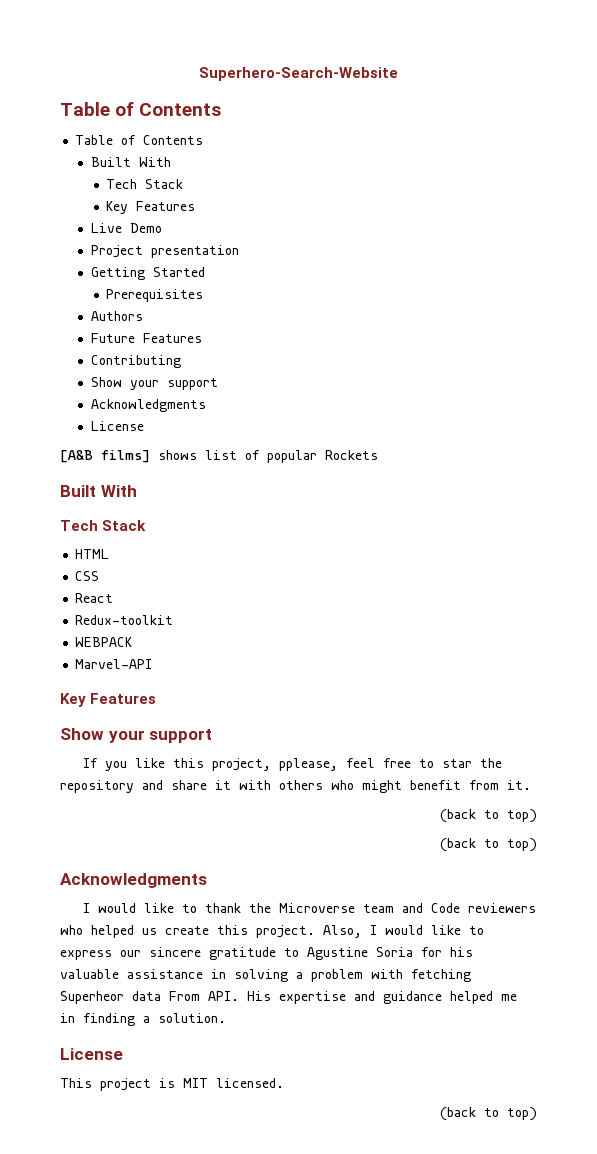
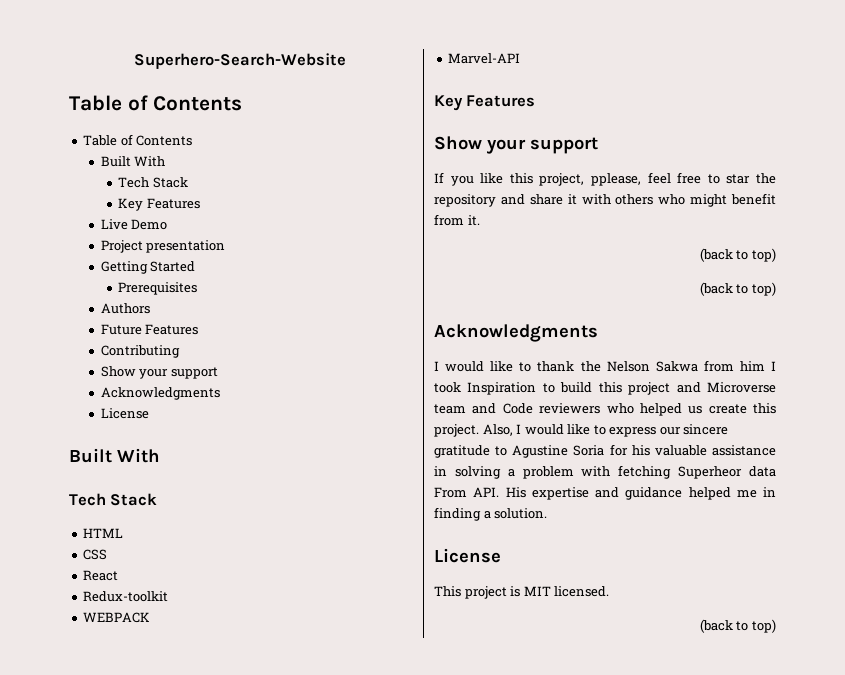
[60,450,378,463] // [A&B films] shows list of popular Rockets -> (149, 413) none
(271, 908) none -> [606,360,776,372] [434,382,701,395] Nelson Sakwa from him I took Inspiration to build this project and

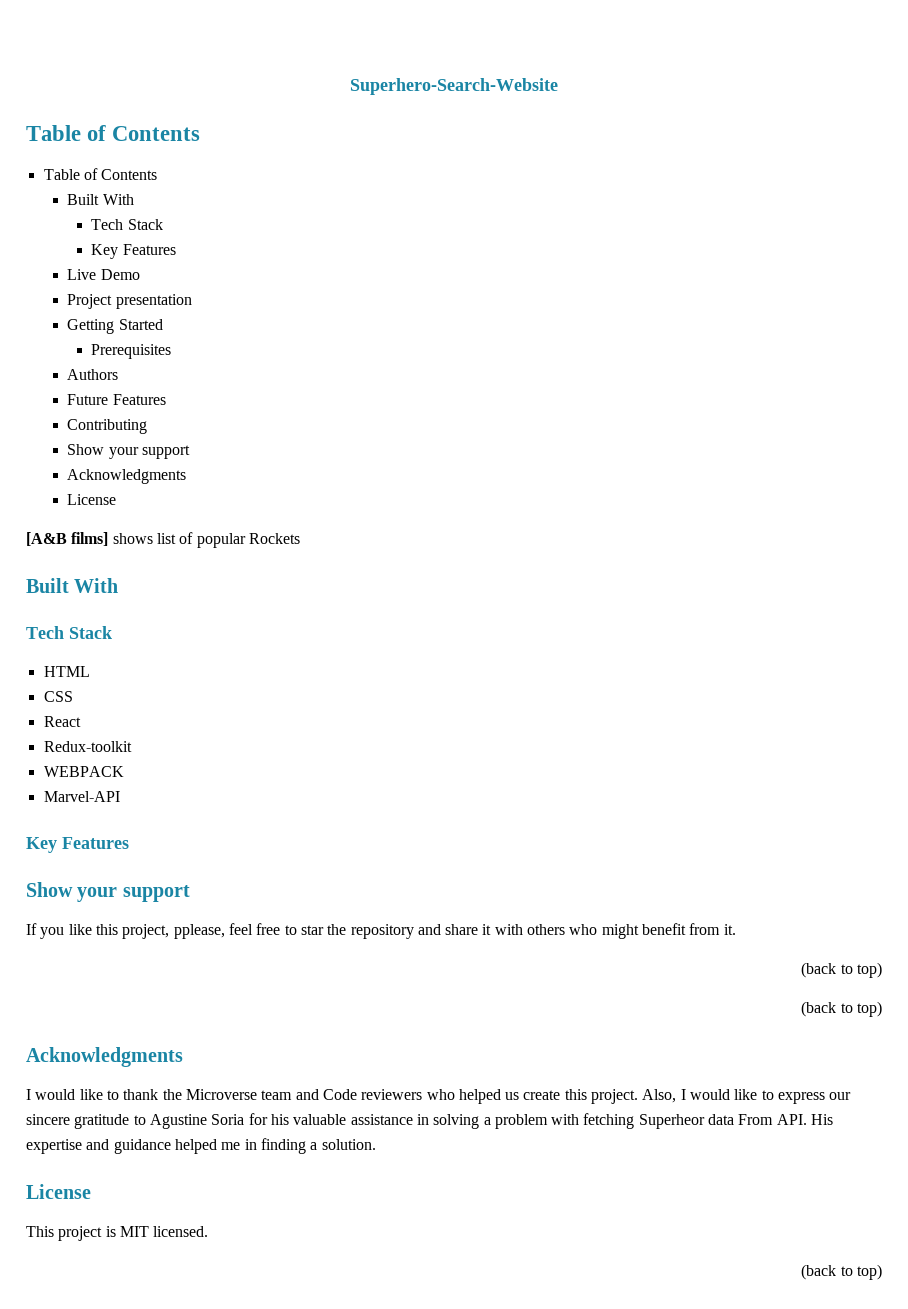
(149, 413) none -> [26,532,300,548] // [A&B films] shows list of popular Rockets
[606,360,776,372] [434,382,701,395] Nelson Sakwa from him I took Inspiration to build this project and -> (182, 1094) none

